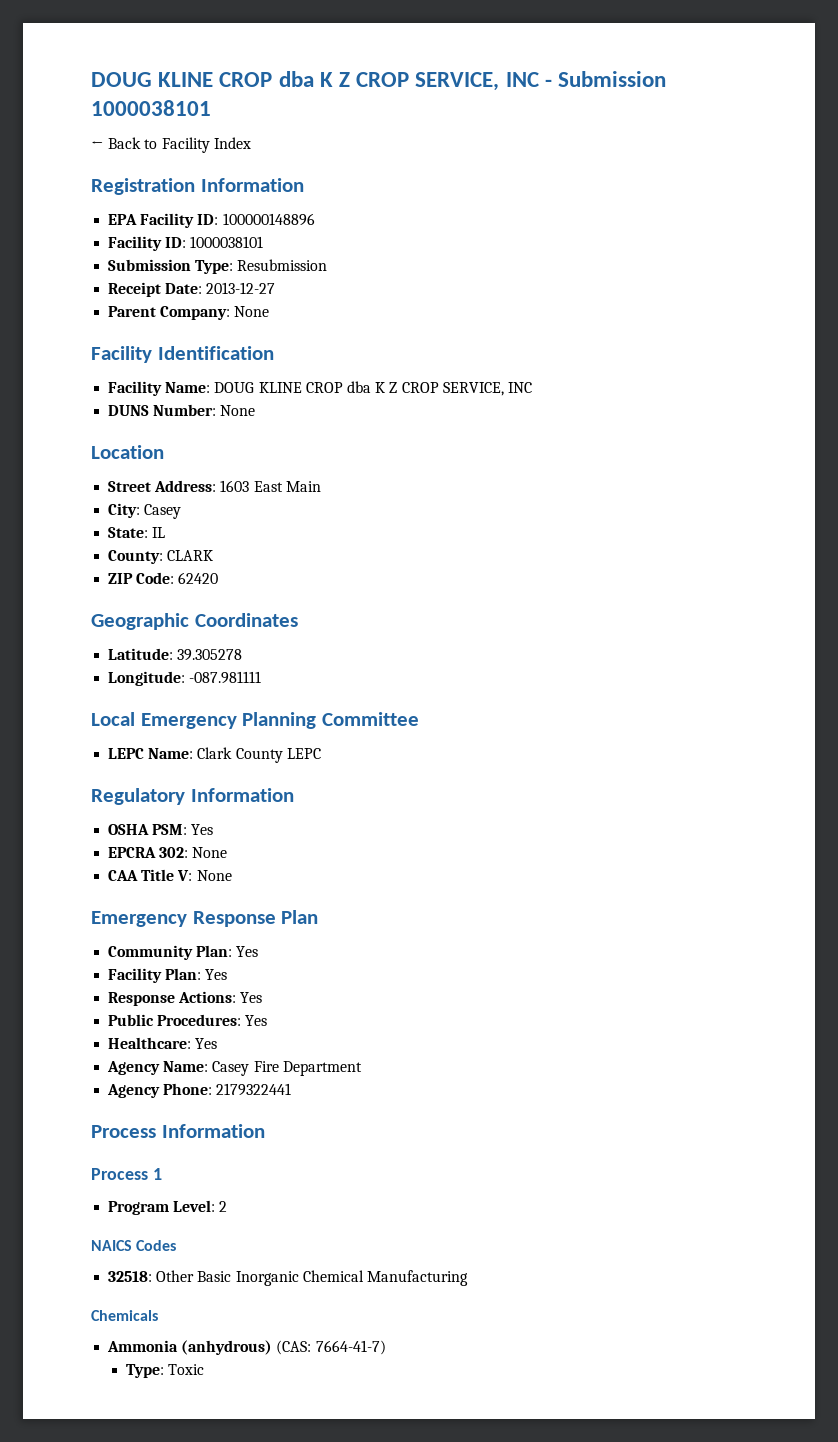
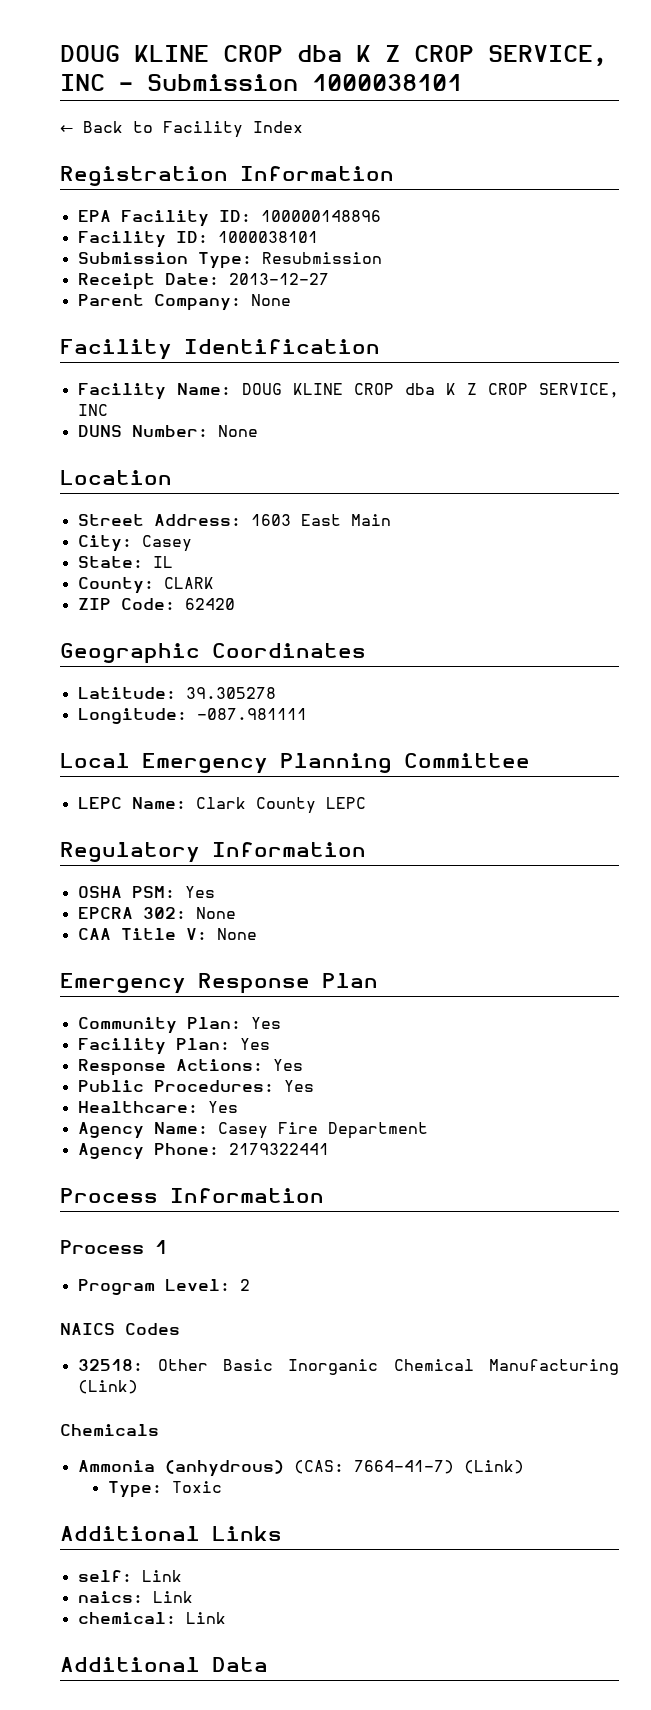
(468, 1278) none -> [77,1380,138,1394] (Link)
(386, 1347) none -> [463,1460,524,1474] (Link)
(205, 1369) none -> [60,1526,282,1541] [77,1570,182,1582] [77,1591,193,1603] [77,1612,226,1624] [60,1657,268,1672] // Additional Links // self: Link // naics: Link // chemical: Link // Additional Data

